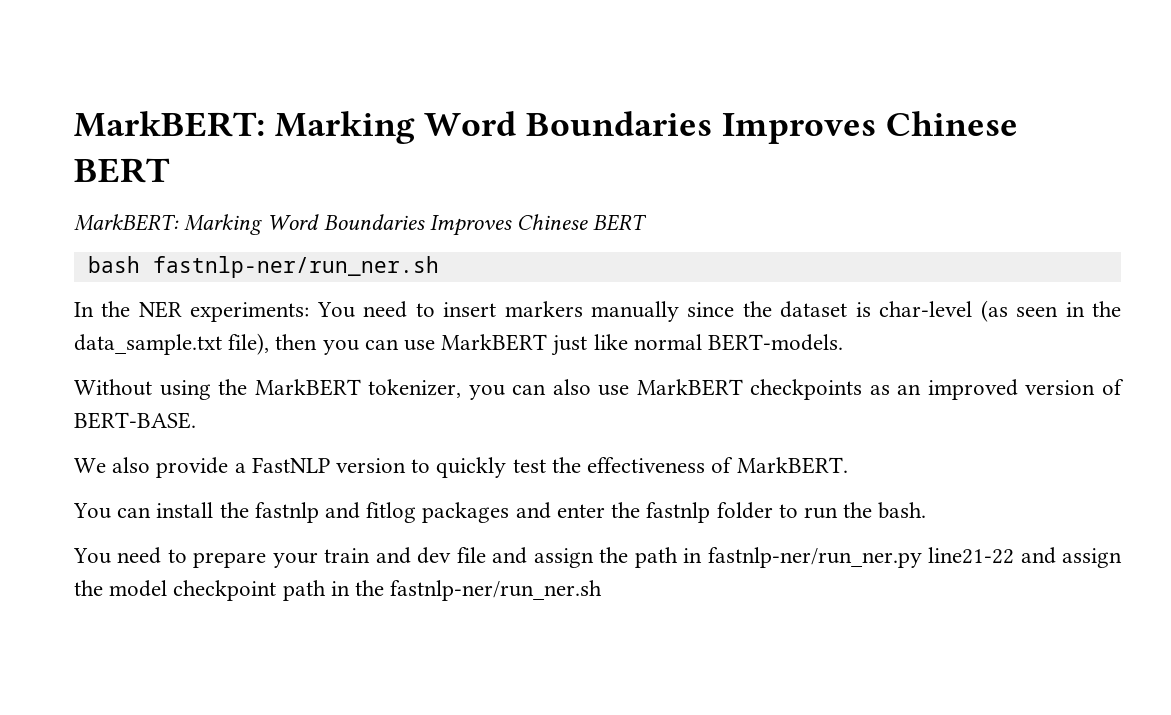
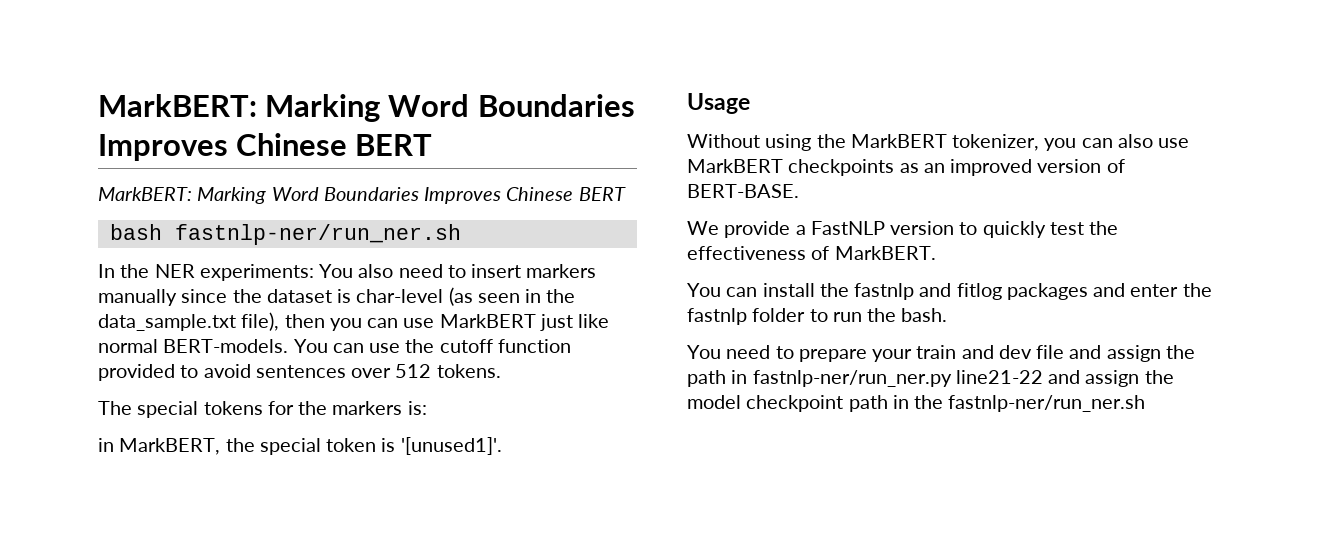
(355, 310) none -> [358,264,394,278] also
(844, 342) none -> [293,339,571,353] [98,364,501,381] [98,401,427,418] [98,437,502,455] [687,93,750,114] You can use the cutoff function provided to avoid sentences over 512 tokens. // The special tokens for the markers is: // in MarkBERT, the special token is '[unused1]'. // Usage
[112,457,151,473] also -> (719, 228) none

